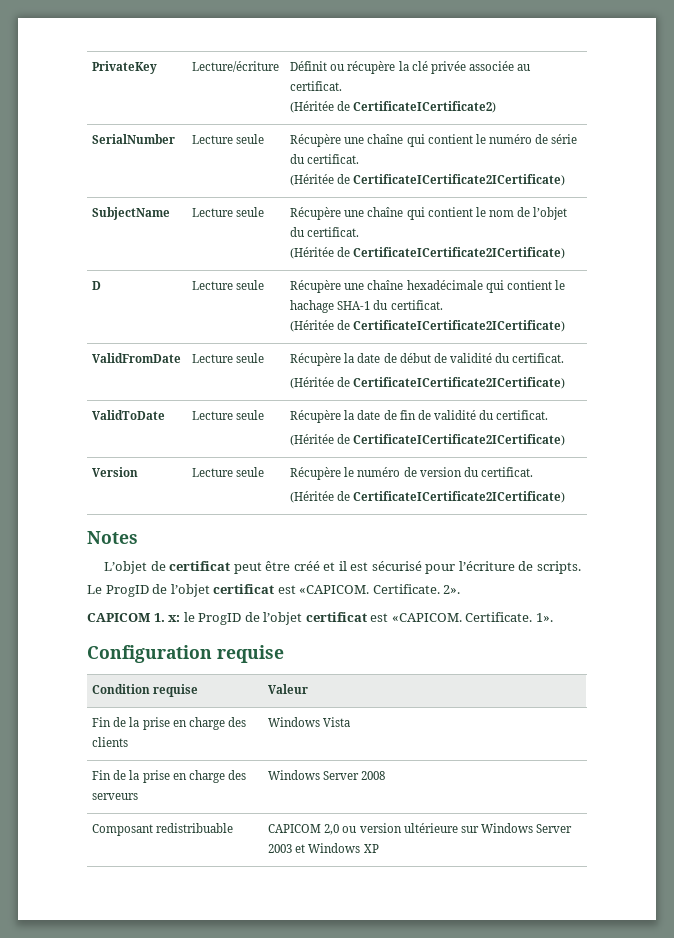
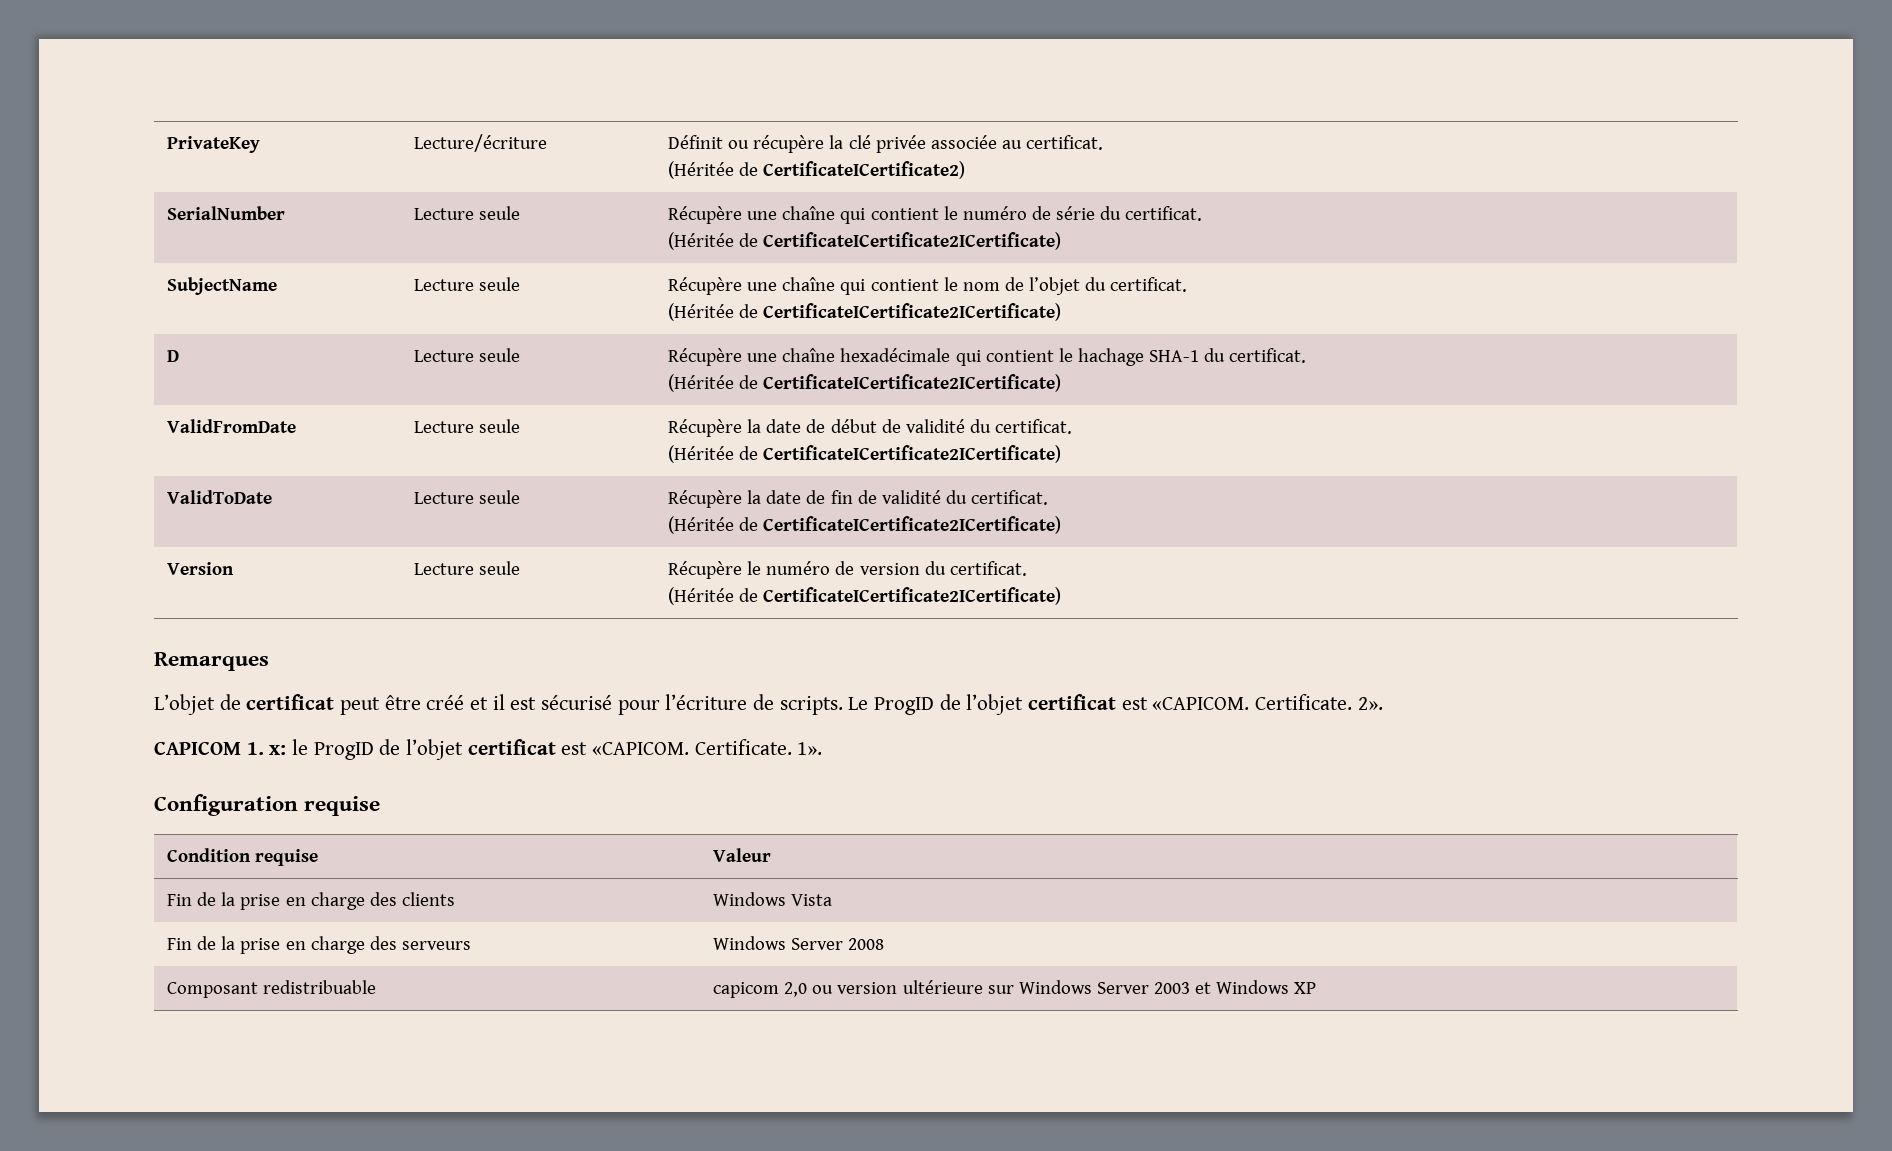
[87,531,138,544] Notes -> [154,652,269,671] Remarques
[268,824,322,833] CAPICOM -> [712,982,779,998] capicom

